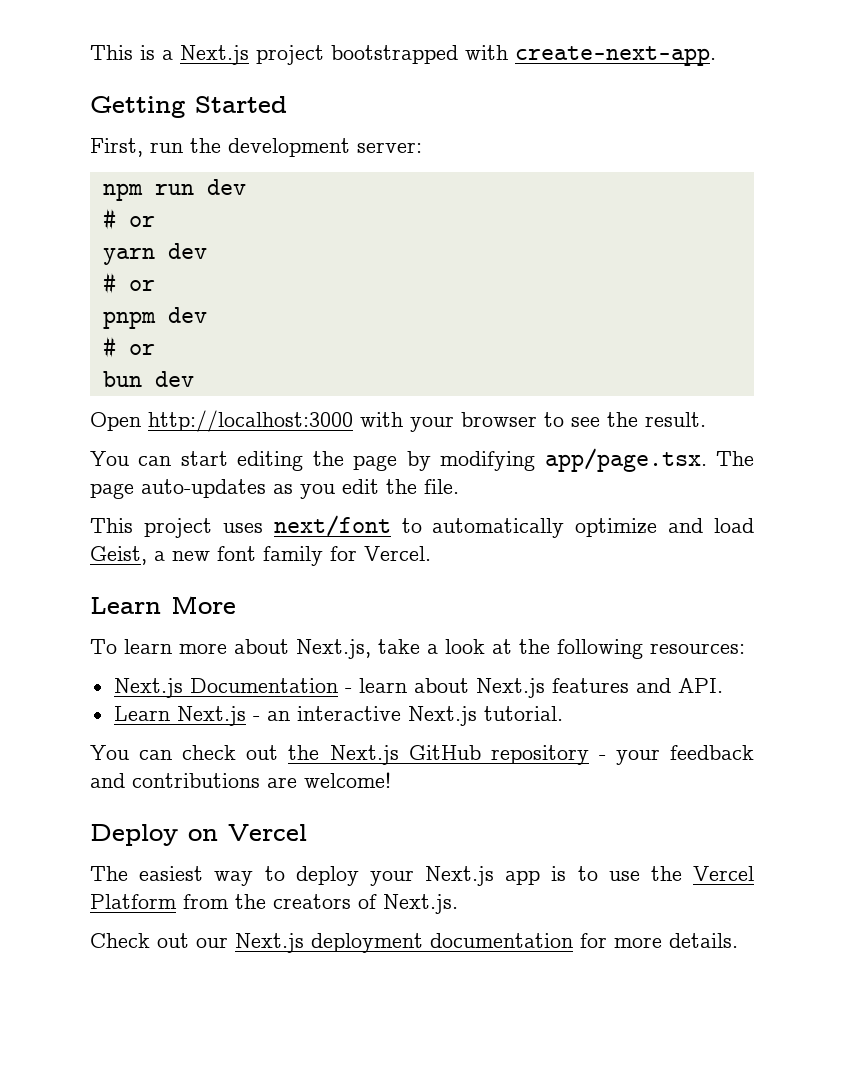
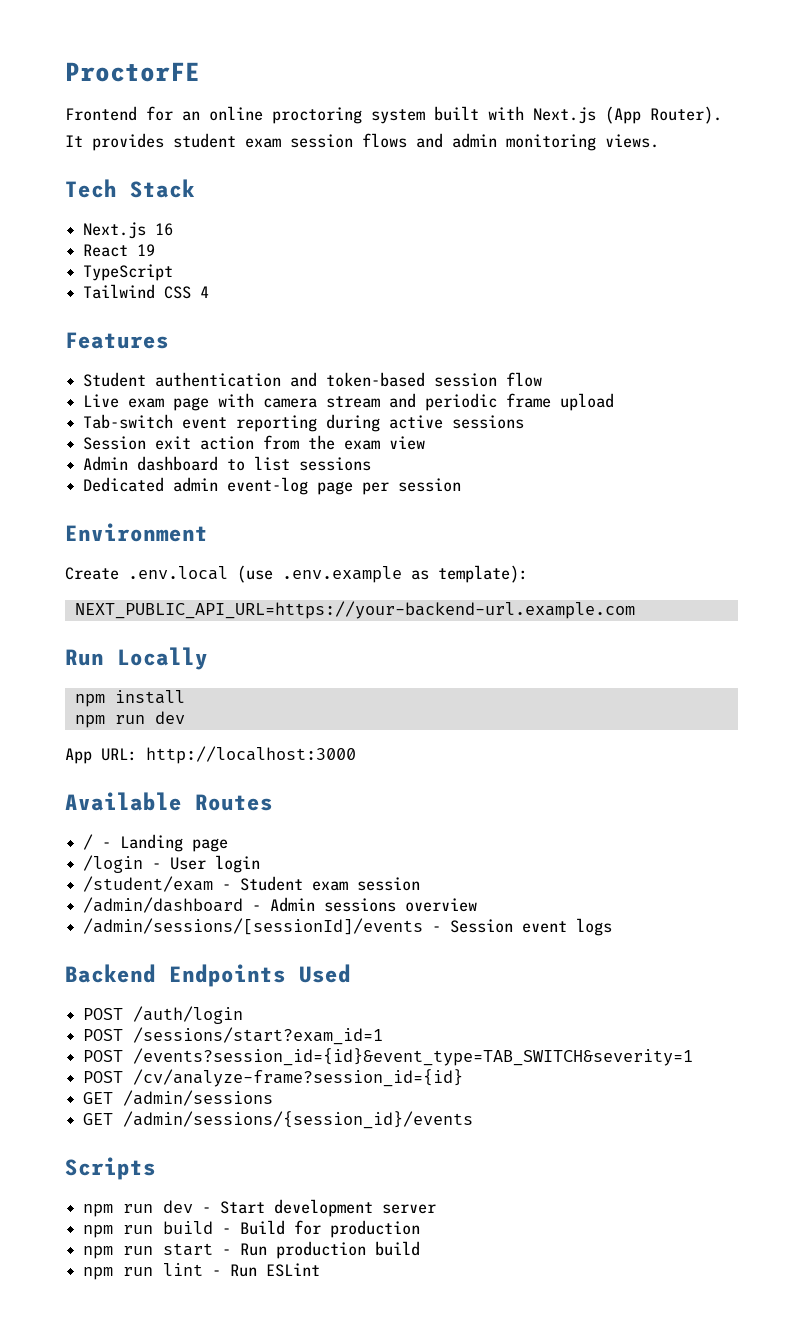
[90,45,716,66] [90,96,287,118] [90,138,422,157] [102,179,246,201] [102,208,155,230] [102,243,207,265] [102,272,155,294] [102,307,207,329] [102,336,155,358] [102,371,194,387] [90,410,706,432] [90,448,755,472] [90,479,459,499] [90,515,754,538] [90,546,431,566] [90,596,236,614] [90,639,745,659] [113,678,723,698] [113,706,563,726] [90,745,755,765] [90,772,391,788] [90,824,307,846] [90,866,754,886] [90,894,458,914] [90,933,738,953] This is a Next.js project bootstrapped with create-next-app. // Getting Started // First, run the development server: // npm run dev // # or // yarn dev // # or // pnpm dev // # or // bun dev // Open http://localhost:3000 with your browser to see the result. // You can start editing the page by modifying app/page.tsx. The page auto-updates as you edit the file. // This project uses next/font to automatically optimize and load Geist, a new font family for Vercel. // Learn More // To learn more about Next.js, take a look at the following resources: // Next.js Documentation - learn about Next.js features and API. // Learn Next.js - an interactive Next.js tutorial. // You can check out the Next.js GitHub repository - your feedback and contributions are welcome! // Deploy on Vercel // The easiest way to deploy your Next.js app is to use the Vercel Platform from the creators of Next.js. // Check out our Next.js deployment documentation for more details. -> [65,62,200,82] [65,106,722,124] [65,133,659,151] [65,179,195,198] [83,222,174,239] [83,244,156,257] [83,264,174,281] [83,284,210,299] [65,332,169,349] [83,372,543,387] [83,393,615,411] [83,414,525,432] [83,435,426,450] [83,456,372,471] [83,477,462,495] [65,523,208,542] [65,565,528,583] [74,601,635,619] [65,647,208,670] [74,690,185,707] [74,711,185,728] [65,746,356,764] [65,792,273,811] [83,834,229,852] [83,855,261,873] [83,876,421,892] [83,897,478,913] [83,918,613,936] [65,964,351,987] [83,1006,244,1024] [83,1027,384,1045] [83,1048,694,1066] [83,1069,464,1087] [83,1090,274,1106] [83,1111,474,1129] [65,1157,156,1180] [83,1199,437,1217] [83,1220,421,1238] [83,1241,421,1259] [83,1263,321,1280] ProctorFE // Frontend for an online proctoring system built with Next.js (App Router). // It provides student exam session flows and admin monitoring views. // Tech Stack // Next.js 16 // React 19 // TypeScript // Tailwind CSS 4 // Features // Student authentication and token-based session flow // Live exam page with camera stream and periodic frame upload // Tab-switch event reporting during active sessions // Session exit action from the exam view // Admin dashboard to list sessions // Dedicated admin event-log page per session // Environment // Create .env.local (use .env.example as template): // NEXT_PUBLIC_API_URL=https://your-backend-url.example.com // Run Locally // npm install // npm run dev // App URL: http://localhost:3000 // Available Routes // / - Landing page // /login - User login // /student/exam - Student exam session // /admin/dashboard - Admin sessions overview // /admin/sessions/[sessionId]/events - Session event logs // Backend Endpoints Used // POST /auth/login // POST /sessions/start?exam_id=1 // POST /events?session_id={id}&event_type=TAB_SWITCH&severity=1 // POST /cv/analyze-frame?session_id={id} // GET /admin/sessions // GET /admin/sessions/{session_id}/events // Scripts // npm run dev - Start development server // npm run build - Build for production // npm run start - Run production build // npm run lint - Run ESLint

